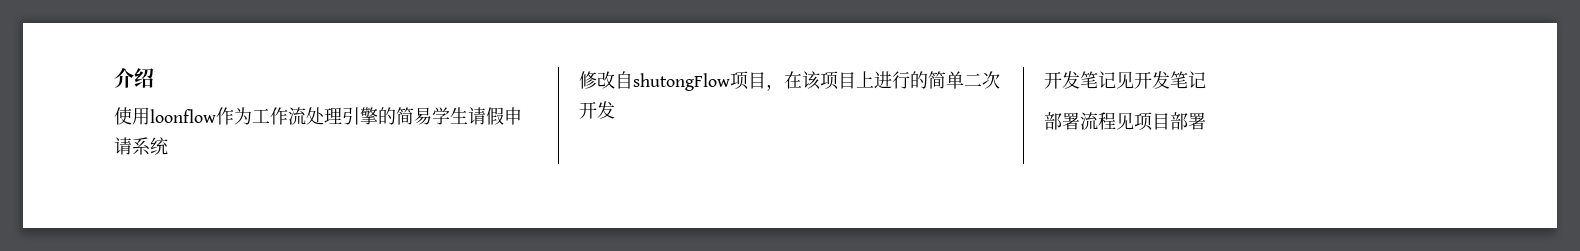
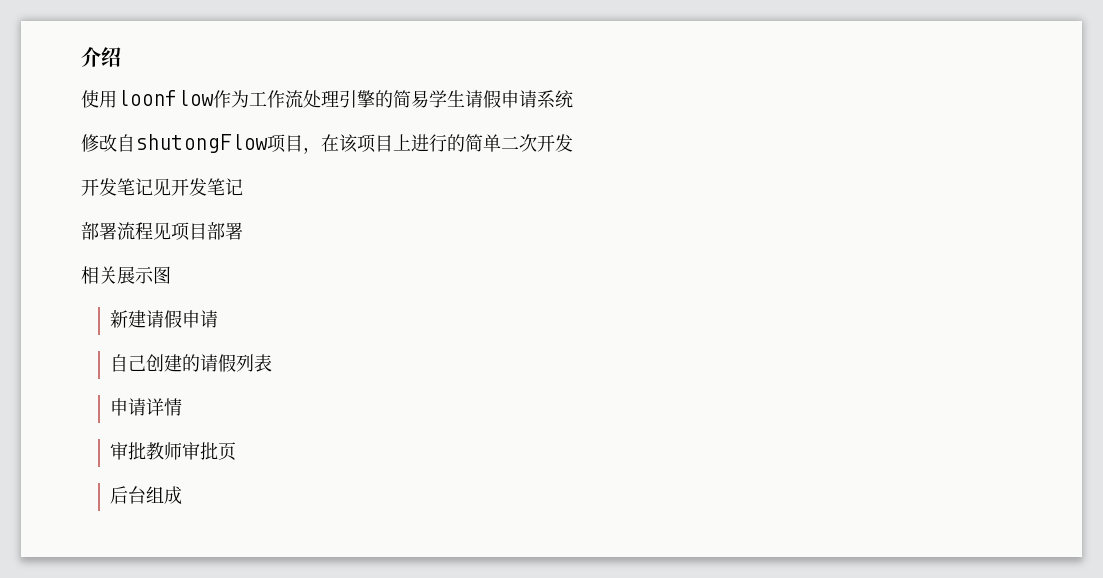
(1206, 121) none -> [81,266,171,284] [110,310,219,328] [110,354,273,372] [110,398,183,416] [110,442,237,461] [110,486,183,504] // 相关展示图 // 新建请假申请 // 自己创建的请假列表 // 申请详情 // 审批教师审批页 // 后台组成

